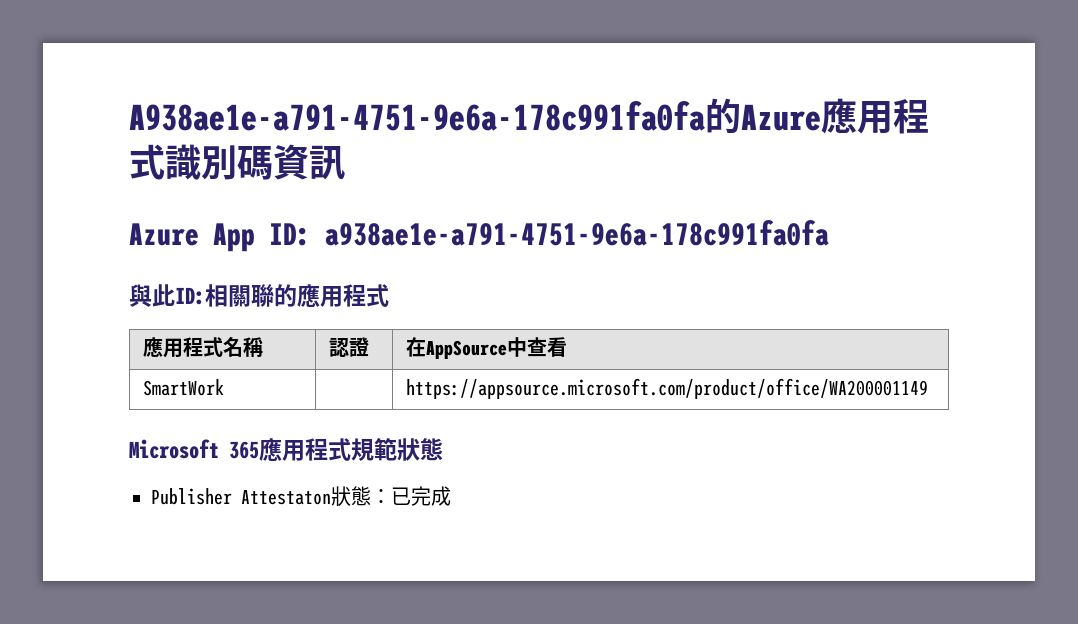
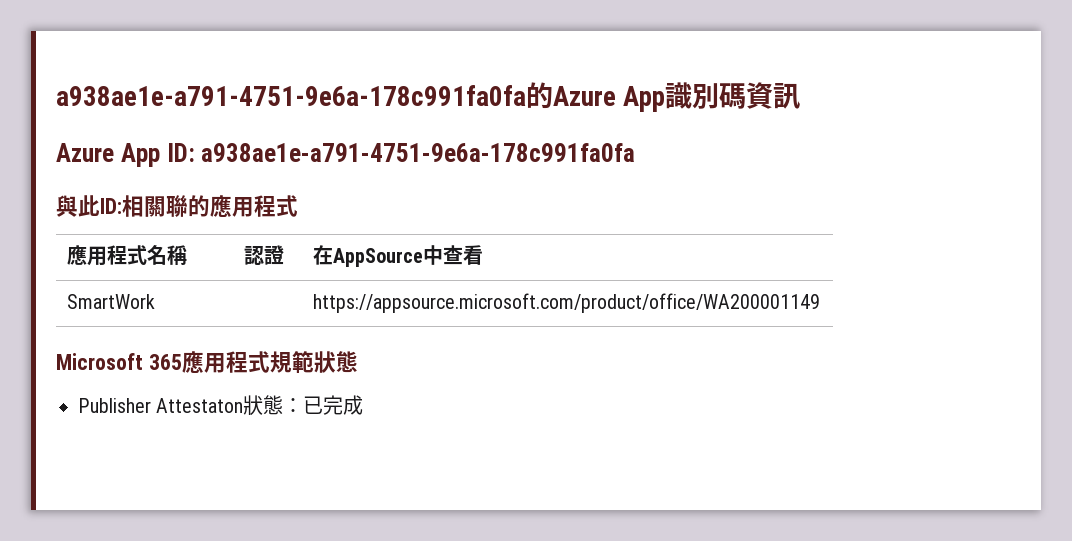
[129,98,929,134] [129,144,165,180] A938ae1e-a791-4751-9e6a-178c991fa0fa的Azure應用程式 -> [56,82,666,112] a938ae1e-a791-4751-9e6a-178c991fa0fa的Azure App

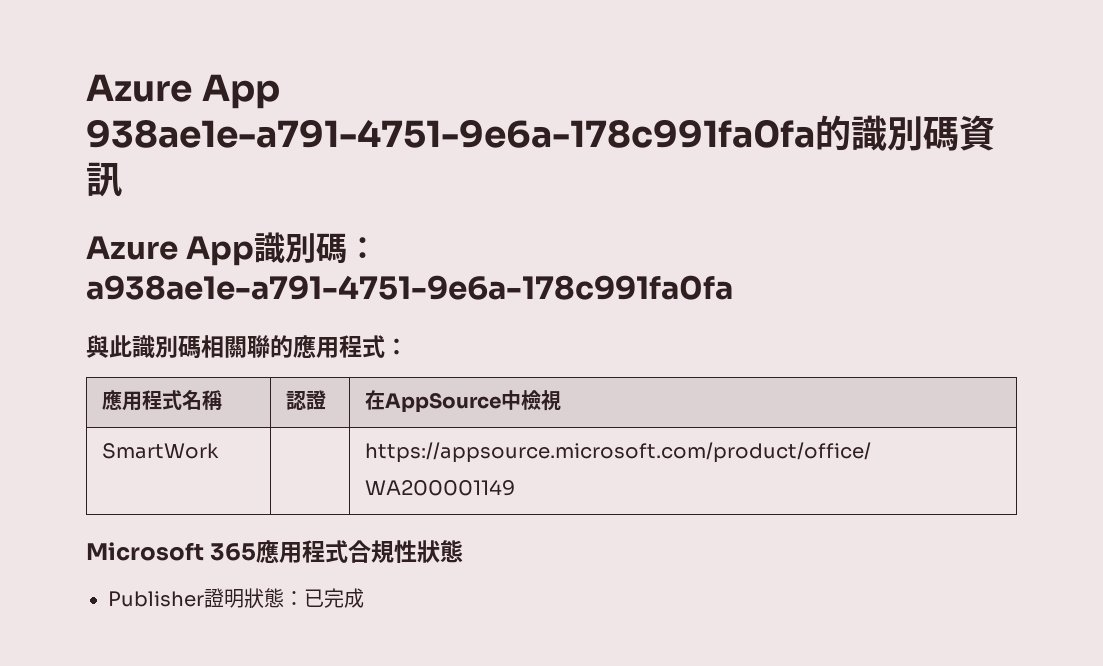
[56,82,666,112] a938ae1e-a791-4751-9e6a-178c991fa0fa的Azure App -> [86,74,280,109] [86,115,851,151] Azure App 938ae1e-a791-4751-9e6a-178c991fa0fa的
[166,143,195,162] ID: -> [254,232,379,264] 識別碼：
[100,198,122,214] ID: -> [132,335,201,359] 識別碼
(298, 206) none -> [385,338,408,355] ：
[442,245,483,265] 查看 -> [520,390,561,411] 檢視
[269,351,314,373] 規範 -> [348,540,418,563] 合規性
[156,398,244,413] Attestaton -> [204,588,244,608] 證明

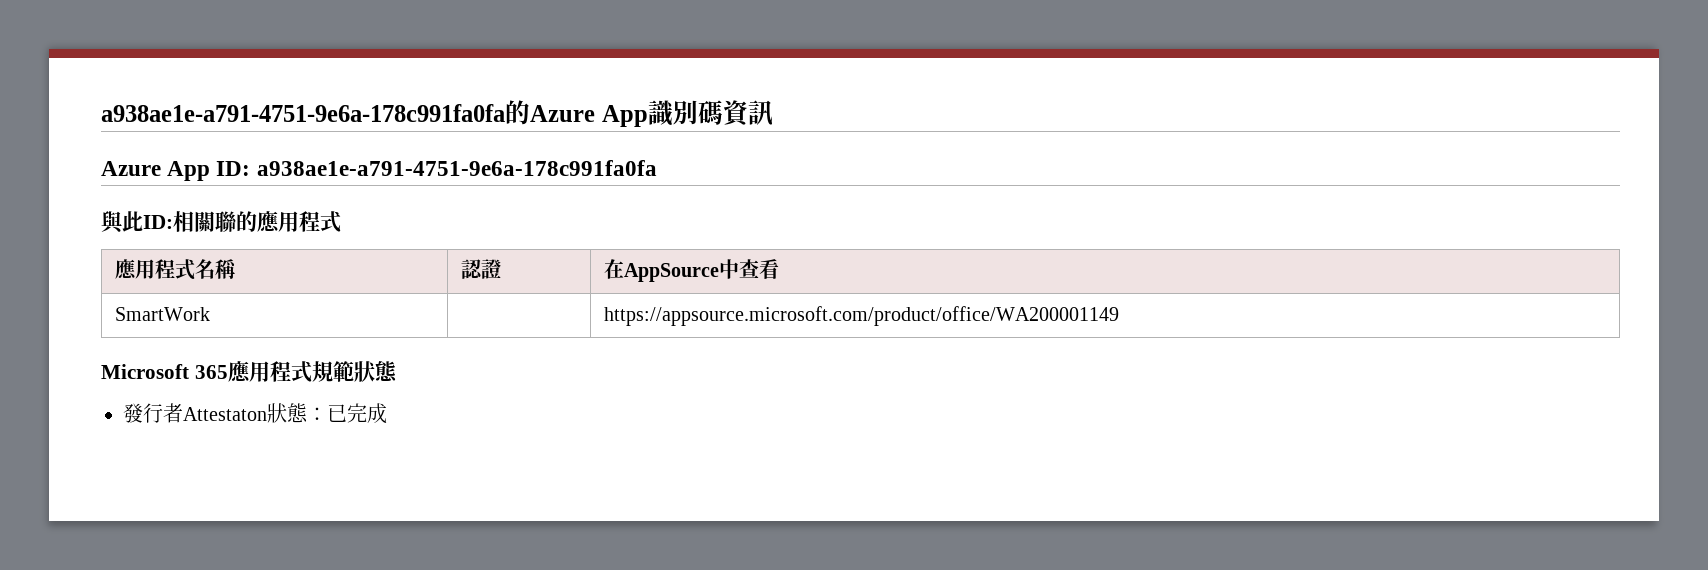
[86,74,280,109] [86,115,851,151] Azure App 938ae1e-a791-4751-9e6a-178c991fa0fa的 -> [101,100,648,127] a938ae1e-a791-4751-9e6a-178c991fa0fa的Azure App
[254,232,379,264] 識別碼： -> [216,161,251,176] ID:
[132,335,201,359] 識別碼 -> [143,215,173,229] ID:
[385,338,408,355] ： -> (341, 222) none
[520,390,561,411] 檢視 -> [738,259,779,279] 查看
[348,540,418,563] 合規性 -> [311,361,354,382] 規範
[108,588,244,608] Publisher證明 -> [123,403,267,423] 發行者Attestaton

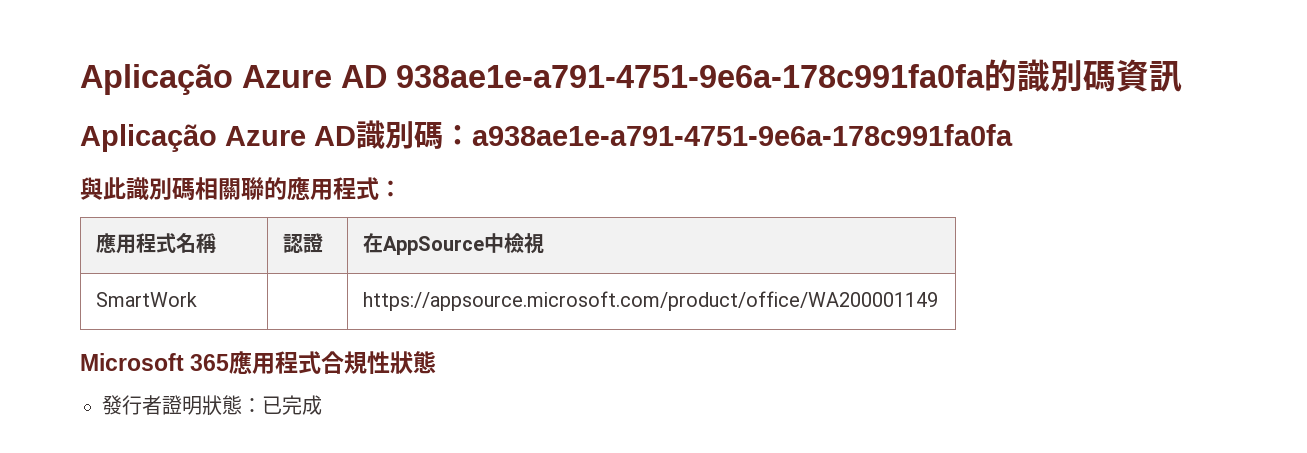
[101,100,773,127] [101,161,251,181] a938ae1e-a791-4751-9e6a-178c991fa0fa的Azure App識別碼資訊 // Azure App ID: -> [80,59,1182,95] [80,120,472,152] Aplicação Azure AD 938ae1e-a791-4751-9e6a-178c991fa0fa的識別碼資訊 // Aplicação Azure AD識別碼：
[143,215,173,229] ID: -> [126,177,195,201] 識別碼
(341, 222) none -> [379,180,402,197] ：
[738,259,779,279] 查看 -> [503,233,544,254] 檢視
[311,361,354,382] 規範 -> [321,351,391,374] 合規性
[183,407,267,421] Attestaton -> [162,395,202,415] 證明

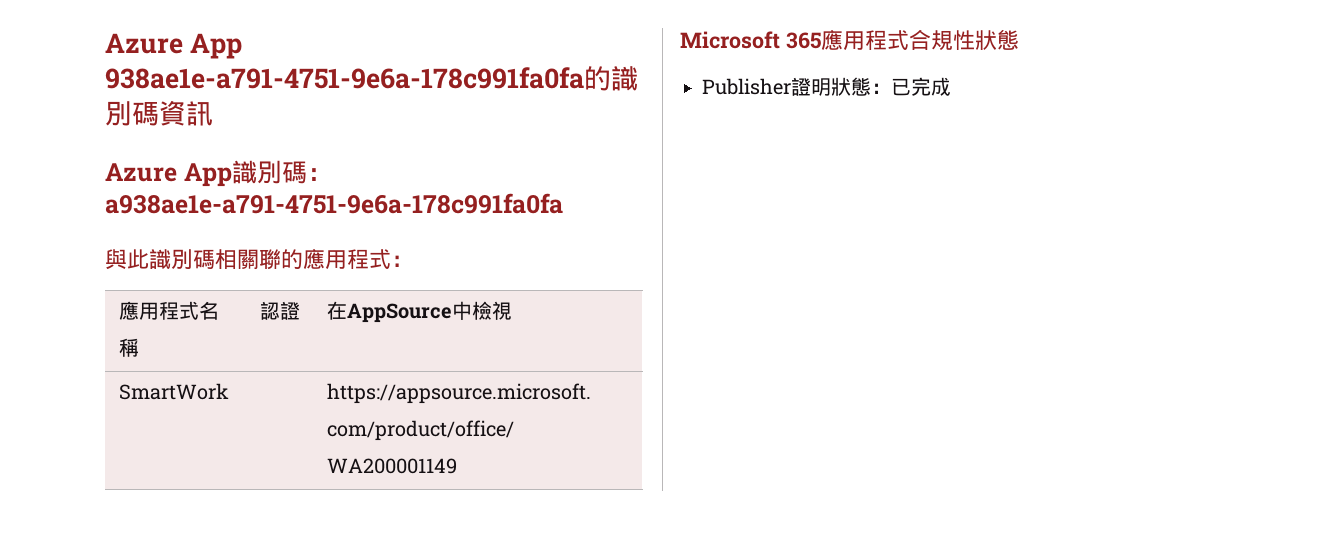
[80,64,387,95] Aplicação Azure AD -> [105,33,243,59] Azure App
[80,124,356,152] Aplicação Azure AD -> [105,163,232,187] Azure App
[102,395,162,415] 發行者 -> [702,78,791,95] Publisher

